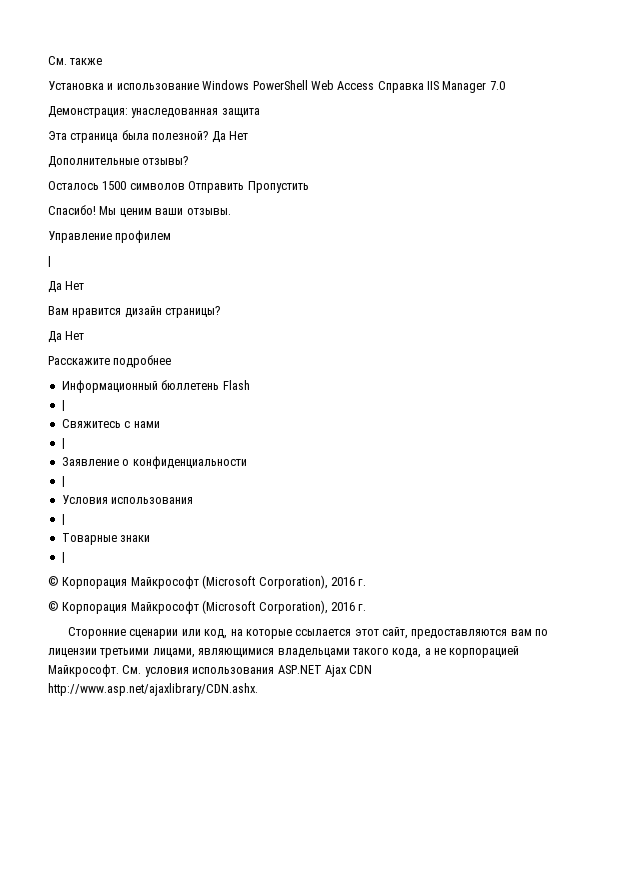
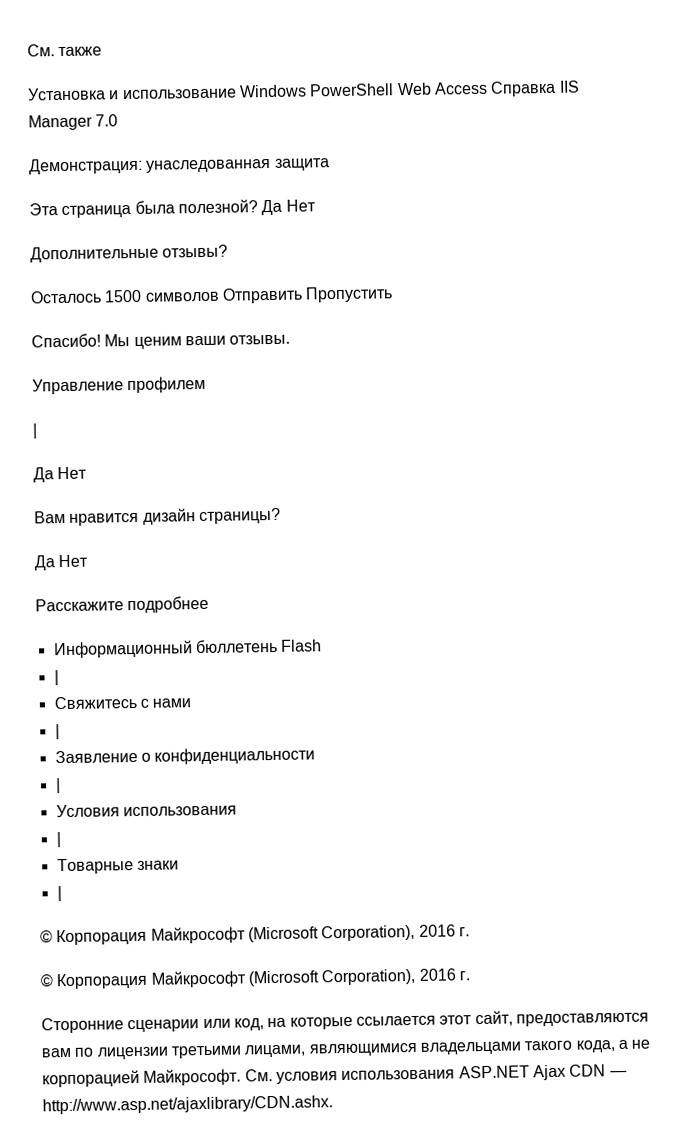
(373, 669) none -> [609,1070,627,1077] —

